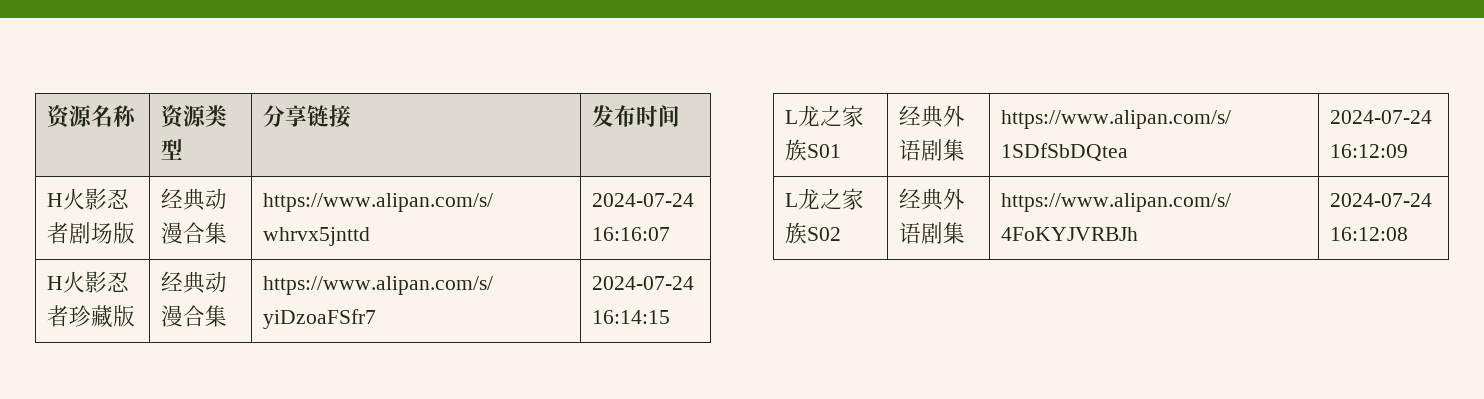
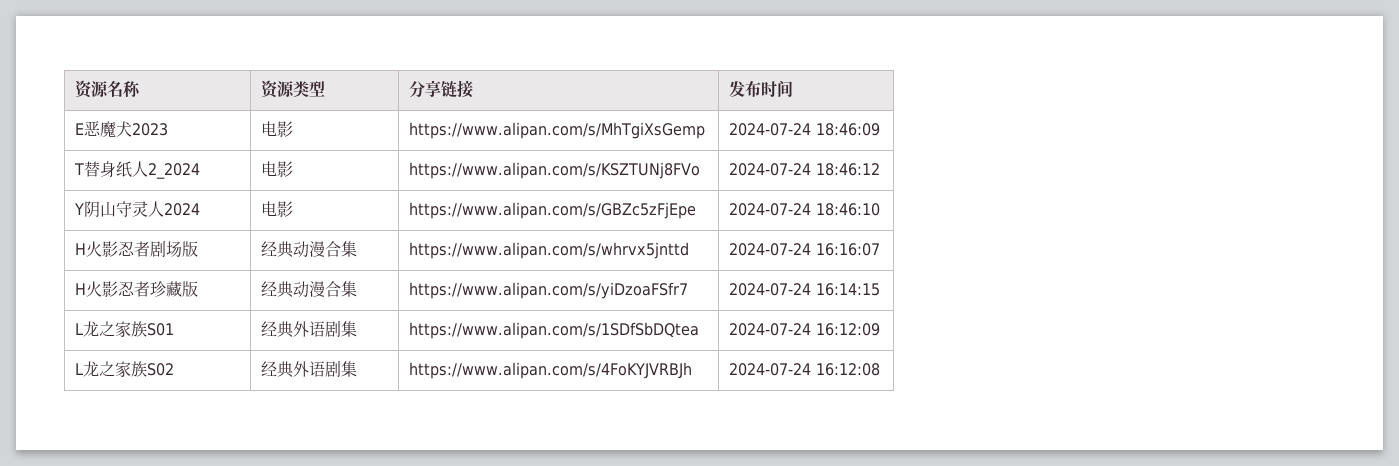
(681, 116) none -> [75,121,169,138] [261,121,294,137] [409,122,706,139] [729,123,881,136] [74,161,201,179] [261,161,294,177] [409,162,701,179] [729,163,881,176] [74,201,201,217] [261,201,294,217] [409,202,697,219] [729,203,881,216] // E恶魔犬2023 | 电影 | https://www.alipan.com/s/MhTgiXsGemp | 2024-07-24 18:46:09 // T替身纸人2_2024 | 电影 | https://www.alipan.com/s/KSZTUNj8FVo | 2024-07-24 18:46:12 // Y阴山守灵人2024 | 电影 | https://www.alipan.com/s/GBZc5zFjEpe | 2024-07-24 18:46:10

